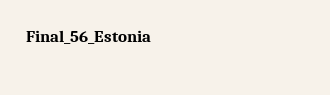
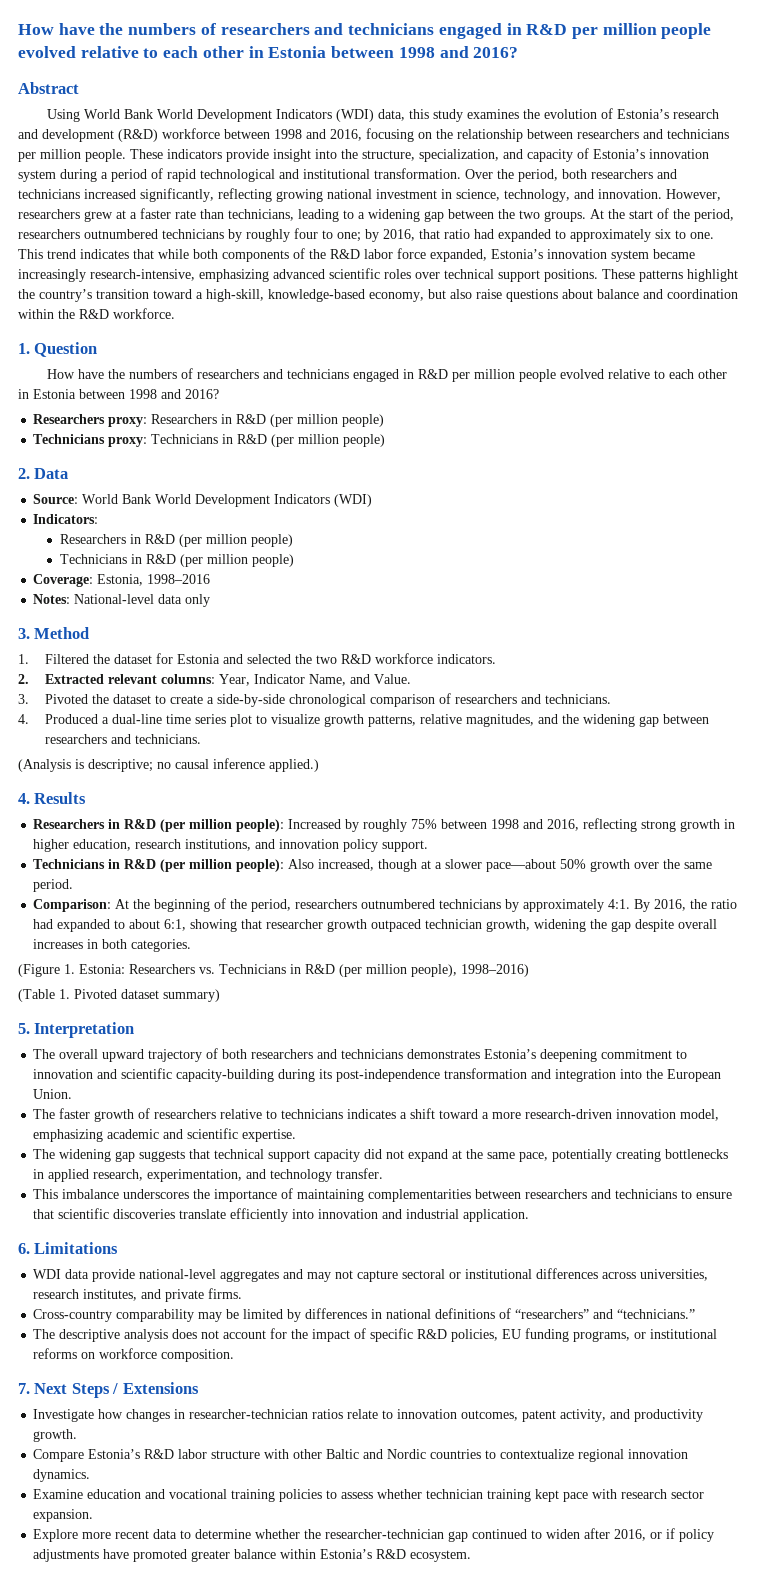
[26,30,151,44] Final_56_Estonia -> [18,23,712,39] [18,46,519,58] [18,82,79,94] [47,108,720,122] [18,128,729,142] [18,148,709,162] [18,168,677,182] [18,188,721,202] [18,208,734,222] [18,228,714,242] [18,248,695,262] [18,268,738,282] [18,289,738,302] [18,308,175,319] [18,342,98,357] [47,368,728,382] [18,389,219,399] [33,414,385,427] [33,434,386,447] [18,468,69,479] [33,494,373,507] [33,514,99,524] [59,534,293,547] [59,554,294,567] [33,574,211,587] [33,594,211,607] [18,627,90,639] [18,653,496,664] [18,674,411,686] [18,693,611,707] [18,714,709,727] [44,734,201,744] [18,758,319,772] [18,792,87,804] [33,818,736,832] [33,839,429,852] [33,859,713,872] [33,879,74,892] [33,898,738,912] [33,919,718,932] [33,939,192,952] [18,964,529,977] [18,989,220,1002] [18,1022,135,1038] [33,1048,688,1062] [33,1068,722,1082] [33,1089,73,1099] [33,1108,720,1122] [33,1128,297,1142] [33,1149,729,1162] [33,1168,384,1182] [33,1188,733,1202] [33,1208,530,1222] [18,1242,119,1254] [33,1268,709,1282] [33,1288,243,1302] [33,1308,696,1322] [33,1328,718,1342] [33,1348,235,1362] [18,1382,199,1398] [33,1409,704,1422] [33,1429,78,1442] [33,1449,689,1462] [33,1469,91,1482] [33,1489,705,1502] [33,1509,94,1522] [33,1528,715,1542] [33,1549,472,1562] How have the numbers of researchers and technicians engaged in R&D per million people evolved relative to each other in Estonia between 1998 and 2016? // Abstract // Using World Bank World Development Indicators (WDI) data, this study examines the evolution of Estonia’s research and development (R&D) workforce between 1998 and 2016, focusing on the relationship between researchers and technicians per million people. These indicators provide insight into the structure, specialization, and capacity of Estonia’s innovation system during a period of rapid technological and institutional transformation. Over the period, both researchers and technicians increased significantly, reflecting growing national investment in science, technology, and innovation. However, researchers grew at a faster rate than technicians, leading to a widening gap between the two groups. At the start of the period, researchers outnumbered technicians by roughly four to one; by 2016, that ratio had expanded to approximately six to one. This trend indicates that while both components of the R&D labor force expanded, Estonia’s innovation system became increasingly research-intensive, emphasizing advanced scientific roles over technical support positions. These patterns highlight the country’s transition toward a high-skill, knowledge-based economy, but also raise questions about balance and coordination within the R&D workforce. // 1. Question // How have the numbers of researchers and technicians engaged in R&D per million people evolved relative to each other in Estonia between 1998 and 2016? // Researchers proxy: Researchers in R&D (per million people) // Technicians proxy: Technicians in R&D (per million people) // 2. Data // Source: World Bank World Development Indicators (WDI) // Indicators: // Researchers in R&D (per million people) // Technicians in R&D (per million people) // Coverage: Estonia, 1998–2016 // Notes: National-level data only // 3. Method // 1. Filtered the dataset for Estonia and selected the two R&D workforce indicators. // 2. Extracted relevant columns: Year, Indicator Name, and Value. // 3. Pivoted the dataset to create a side-by-side chronological comparison of researchers and technicians. // 4. Produced a dual-line time series plot to visualize growth patterns, relative magnitudes, and the widening gap between researchers and technicians. // (Analysis is descriptive; no causal inference applied.) // 4. Results // Researchers in R&D (per million people): Increased by roughly 75% between 1998 and 2016, reflecting strong growth in higher education, research institutions, and innovation policy support. // Technicians in R&D (per million people): Also increased, though at a slower pace—about 50% growth over the same period. // Comparison: At the beginning of the period, researchers outnumbered technicians by approximately 4:1. By 2016, the ratio had expanded to about 6:1, showing that researcher growth outpaced technician growth, widening the gap despite overall increases in both categories. // (Figure 1. Estonia: Researchers vs. Technicians in R&D (per million people), 1998–2016) // (Table 1. Pivoted dataset summary) // 5. Interpretation // The overall upward trajectory of both researchers and technicians demonstrates Estonia’s deepening commitment to innovation and scientific capacity-building during its post-independence transformation and integration into the European Union. // The faster growth of researchers relative to technicians indicates a shift toward a more research-driven innovation model, emphasizing academic and scientific expertise. // The widening gap suggests that technical support capacity did not expand at the same pace, potentially creating bottlenecks in applied research, experimentation, and technology transfer. // This imbalance underscores the importance of maintaining complementarities between researchers and technicians to ensure that scientific discoveries translate efficiently into innovation and industrial application. // 6. Limitations // WDI data provide national-level aggregates and may not capture sectoral or institutional differences across universities, research institutes, and private firms. // Cross-country comparability may be limited by differences in national definitions of “researchers” and “technicians.” // The descriptive analysis does not account for the impact of specific R&D policies, EU funding programs, or institutional reforms on workforce composition. // 7. Next Steps / Extensions // Investigate how changes in researcher-technician ratios relate to innovation outcomes, patent activity, and productivity growth. // Compare Estonia’s R&D labor structure with other Baltic and Nordic countries to contextualize regional innovation dynamics. // Examine education and vocational training policies to assess whether technician training kept pace with research sector expansion. // Explore more recent data to determine whether the researcher-technician gap continued to widen after 2016, or if policy adjustments have promoted greater balance within Estonia’s R&D ecosystem.

